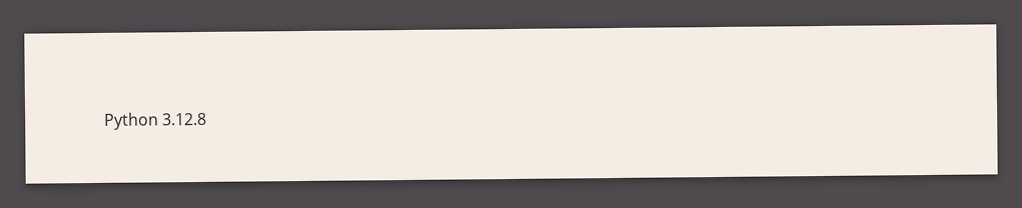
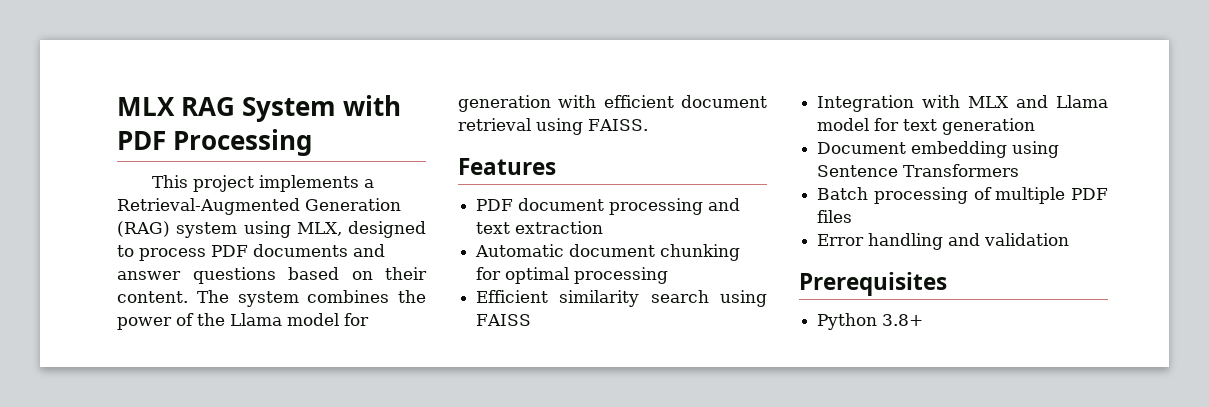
[104,112,208,130] Python 3.12.8 -> [117,95,402,122] [117,129,313,156] [151,175,374,192] [117,198,401,215] [117,221,426,238] [117,244,385,261] [117,267,427,284] [117,290,426,307] [117,313,369,330] [458,95,767,112] [458,118,648,135] [458,158,556,175] [476,198,741,215] [476,221,604,234] [475,244,741,261] [476,267,669,284] [476,290,767,307] [476,314,532,326] [817,95,1108,112] [817,118,1036,135] [817,141,1060,158] [817,164,1020,177] [817,187,1108,204] [817,210,853,223] [817,233,1070,250] [799,272,947,296] [817,313,924,330] MLX RAG System with PDF Processing // This project implements a Retrieval-Augmented Generation (RAG) system using MLX, designed to process PDF documents and answer questions based on their content. The system combines the power of the Llama model for generation with efficient document retrieval using FAISS. // Features // PDF document processing and text extraction // Automatic document chunking for optimal processing // Efficient similarity search using FAISS // Integration with MLX and Llama model for text generation // Document embedding using Sentence Transformers // Batch processing of multiple PDF files // Error handling and validation // Prerequisites // Python 3.8+

